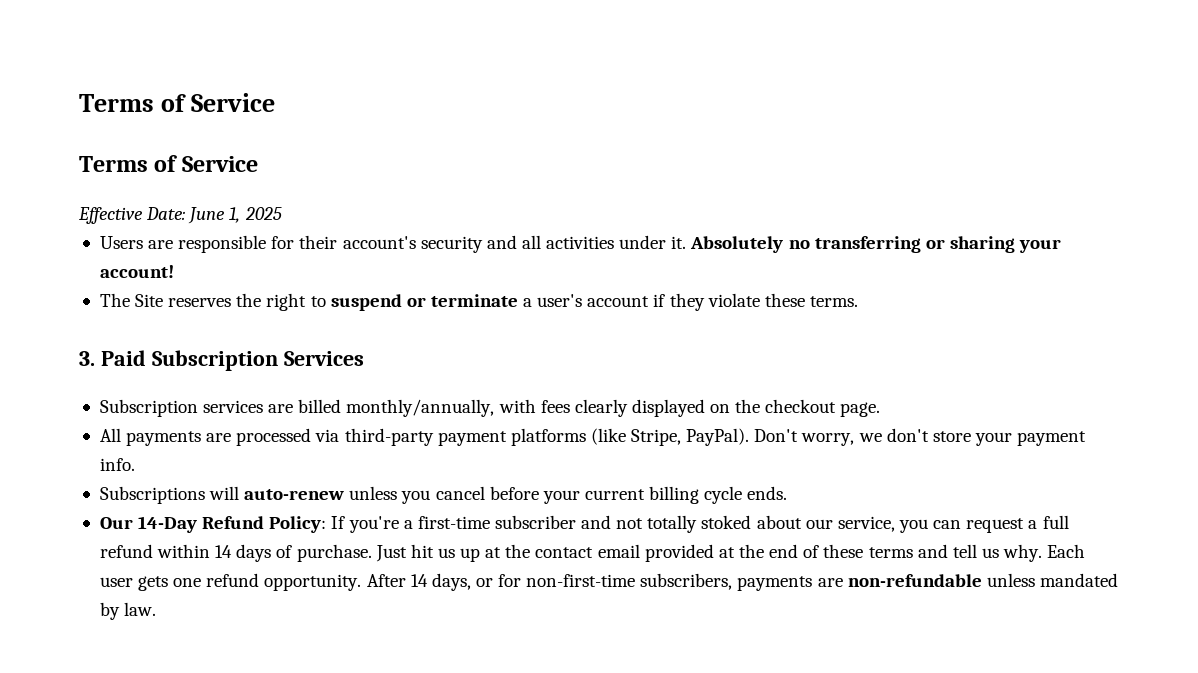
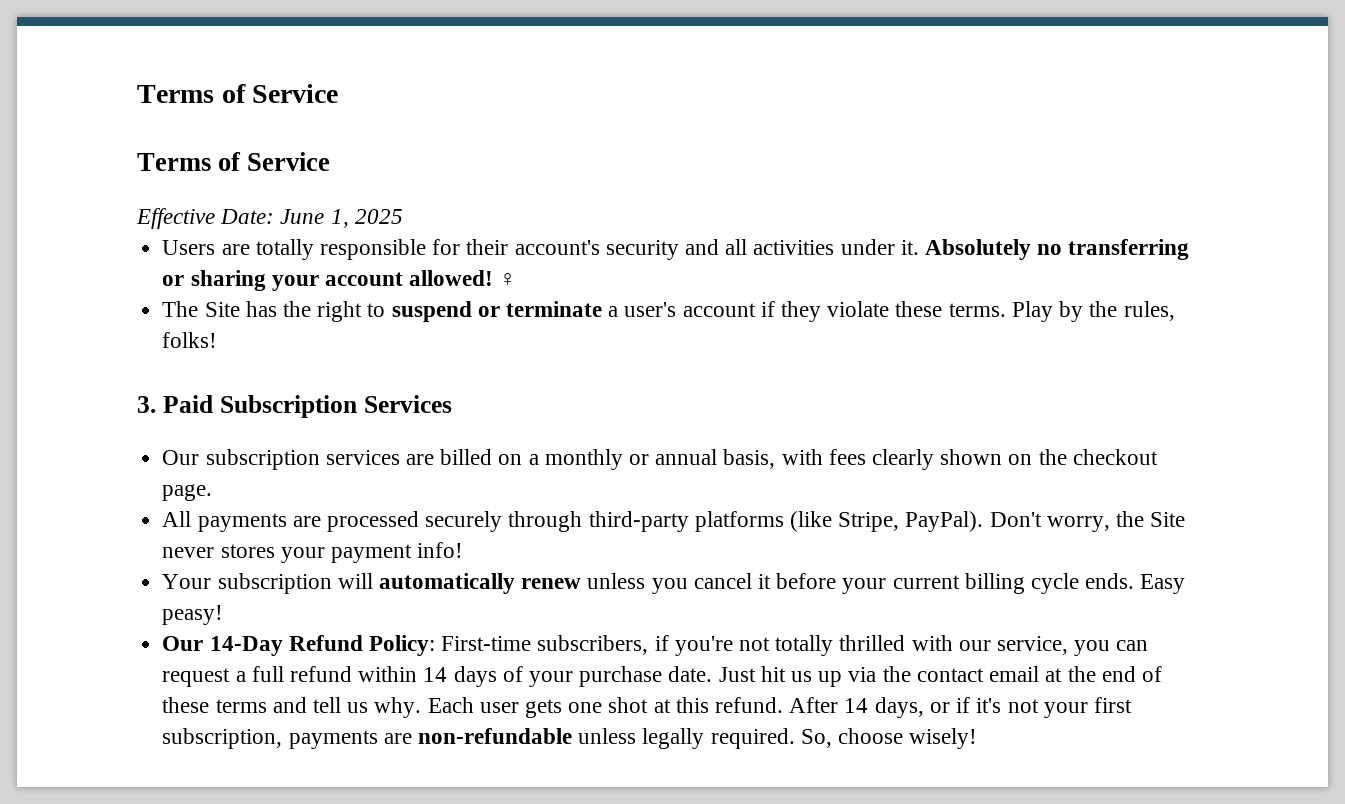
(174, 244) none -> [255,239,314,260] totally
[99,265,174,278] account! -> [324,270,517,286] account allowed! ♀
[168,298,232,307] reserves -> [245,301,277,317] has
(858, 301) none -> [1011,301,1175,322] [162,332,218,348] Play by the rules, folks!
[99,399,198,417] Subscription -> [162,449,320,470] Our subscription
[346,399,495,417] monthly/annually, -> [498,449,776,470] on a monthly or annual basis,
[631,399,705,417] displayed -> [940,449,1003,465] shown
[315,428,507,446] via third-party payment -> [425,511,689,532] securely through third-party
[858,428,1087,446] [99,458,135,471] [99,486,345,504] we don't store your payment info. // Subscriptions will auto-renew -> [1116,511,1186,527] [162,542,464,563] [162,573,582,594] the Site never stores your payment info! // Your subscription will automatically renew
(485, 493) none -> [757,574,771,589] it
(788, 493) none -> [1140,574,1186,594] [162,605,224,625] Easy peasy!
[331,515,802,533] If you're a first-time subscriber and not totally stoked about -> [441,635,953,656] First-time subscribers, if you're not totally thrilled with
[296,544,372,562] purchase. -> [528,666,713,687] your purchase date.
[485,547,502,558] at -> [848,667,877,682] via
[644,544,714,562] provided -> (1040, 674) none
[206,573,1118,591] [99,602,157,620] refund opportunity. After 14 days, or for non-first-time subscribers, payments are non-refundable unless mandated by law. -> [608,697,1132,718] [162,728,978,749] shot at this refund. After 14 days, or if it's not your first subscription, payments are non-refundable unless legally required. So, choose wisely!

